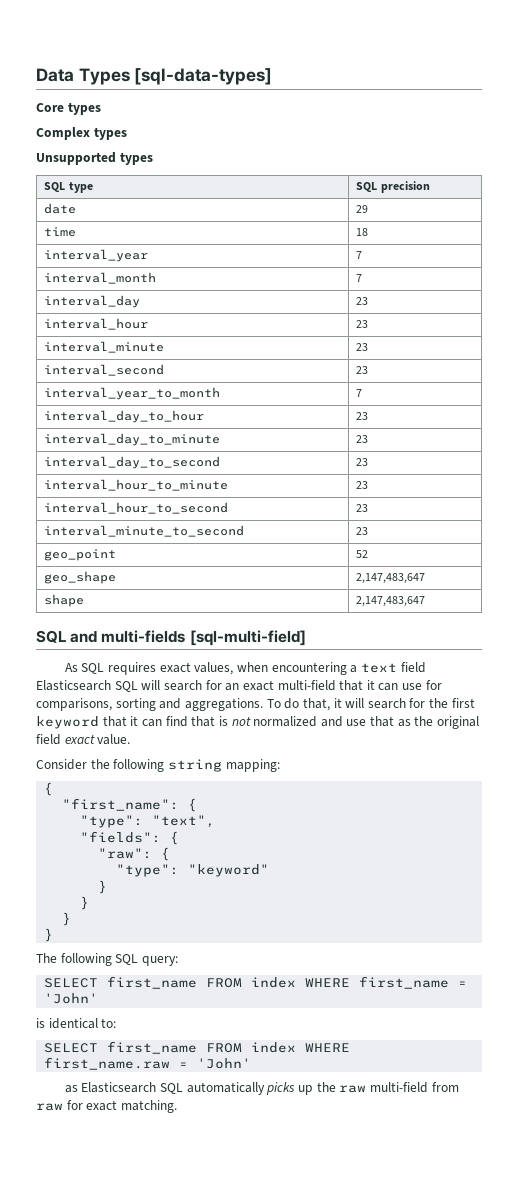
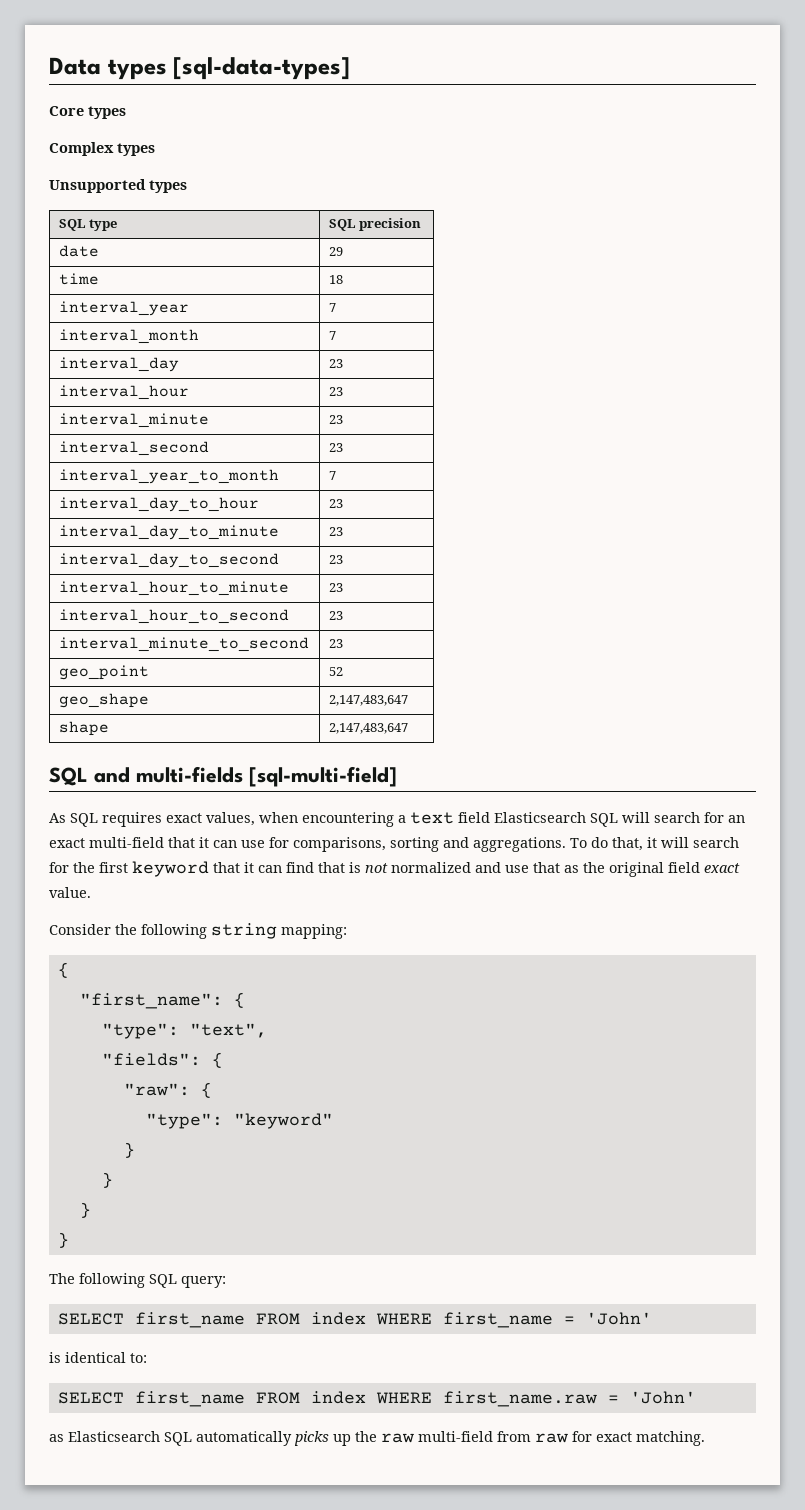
[78,68,130,85] Types -> [107,59,167,80] types

